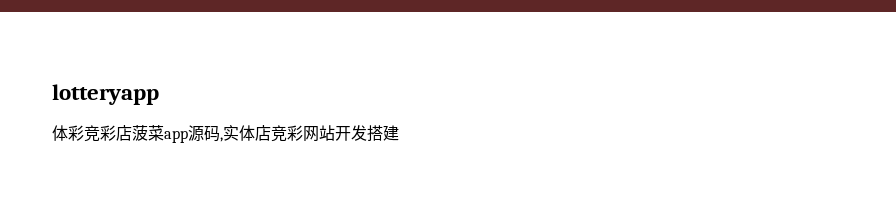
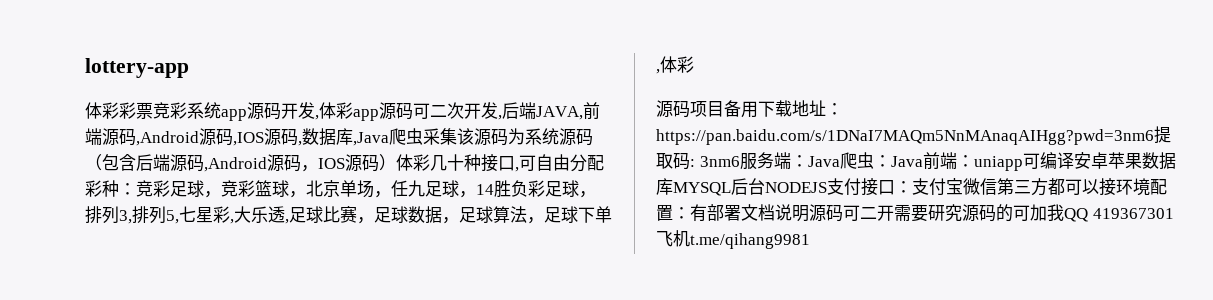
[52,84,159,105] [52,125,399,143] lotteryapp // 体彩竞彩店菠菜app源码,实体店竞彩网站开发搭建 -> [85,58,189,78] [85,102,600,121] [85,128,593,146] [85,154,604,172] [85,180,596,198] [85,205,612,224] [656,56,694,74] [656,100,843,118] [656,126,1171,145] [656,152,1176,171] [656,178,1167,196] [656,204,1174,222] [656,230,810,249] lottery-app // 体彩彩票竞彩系统app源码开发,体彩app源码可二次开发,后端JAVA,前端源码,Android源码,IOS源码,数据库,Java爬虫采集该源码为系统源码（包含后端源码,Android源码，IOS源码）体彩几十种接口,可自由分配彩种：竞彩足球，竞彩篮球，北京单场，任九足球，14胜负彩足球，排列3,排列5,七星彩,大乐透,足球比赛，足球数据，足球算法，足球下单,体彩 // 源码项目备用下载地址：https://pan.baidu.com/s/1DNaI7MAQm5NnMAnaqAIHgg?pwd=3nm6提取码: 3nm6服务端：Java爬虫：Java前端：uniapp可编译安卓苹果数据库MYSQL后台NODEJS支付接口：支付宝微信第三方都可以接环境配置：有部署文档说明源码可二开需要研究源码的可加我QQ 419367301飞机t.me/qihang9981

